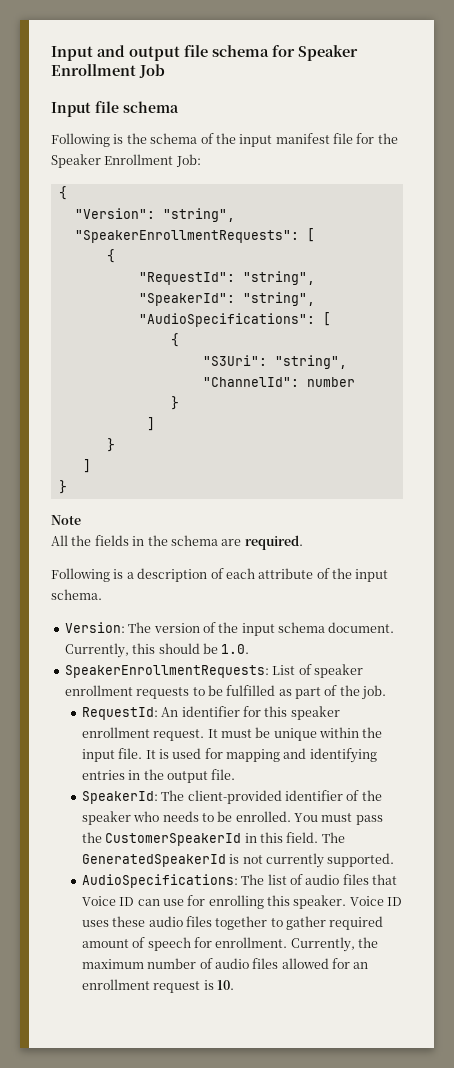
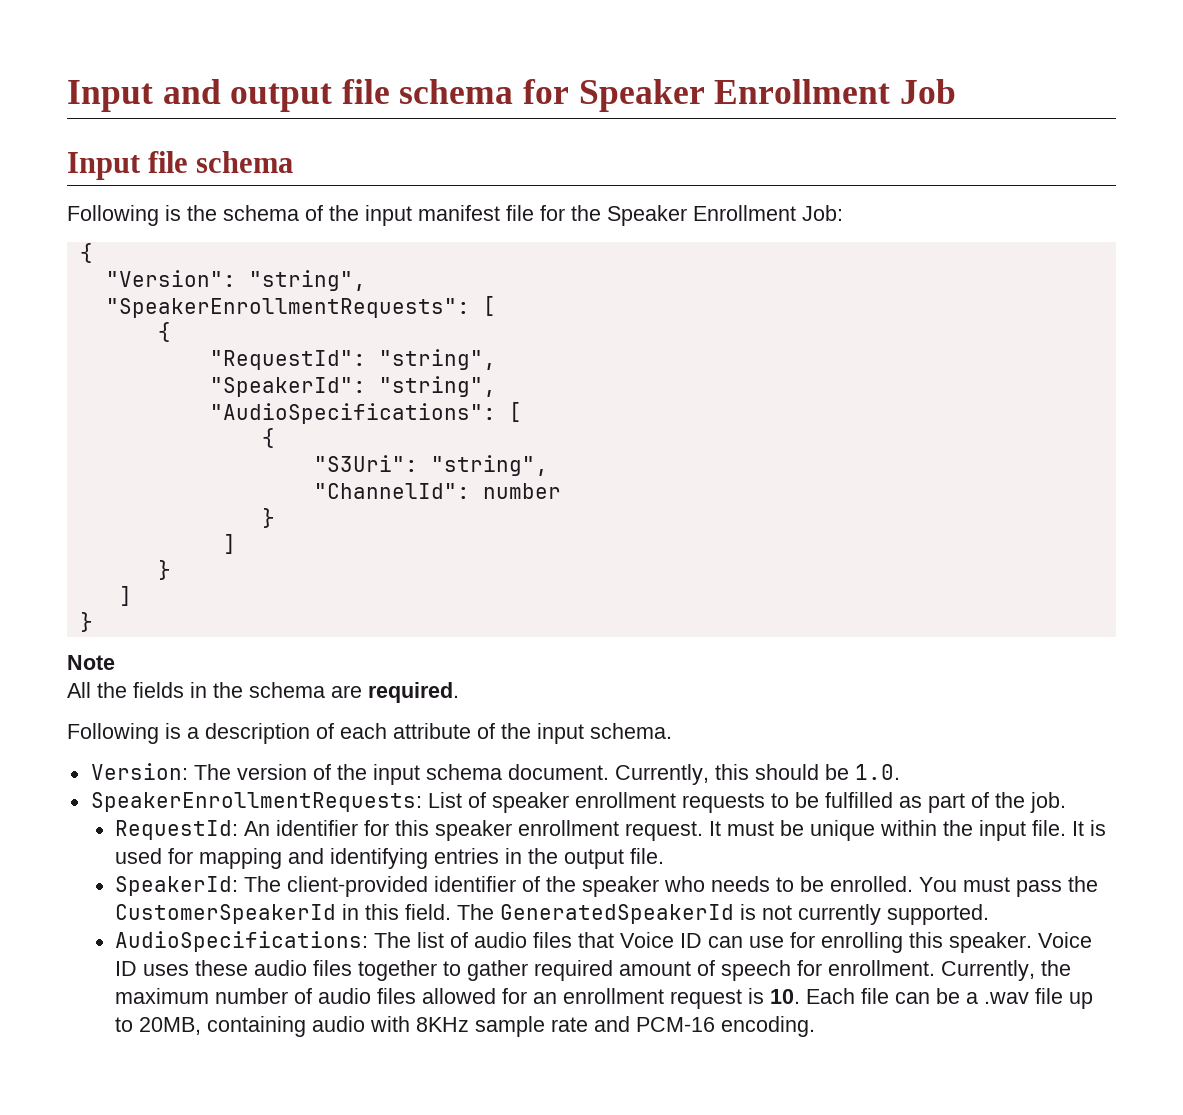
(234, 985) none -> [806,988,1094,1009] [115,1016,816,1037] Each file can be a .wav file up to 20MB, containing audio with 8KHz sample rate and PCM-16 encoding.

